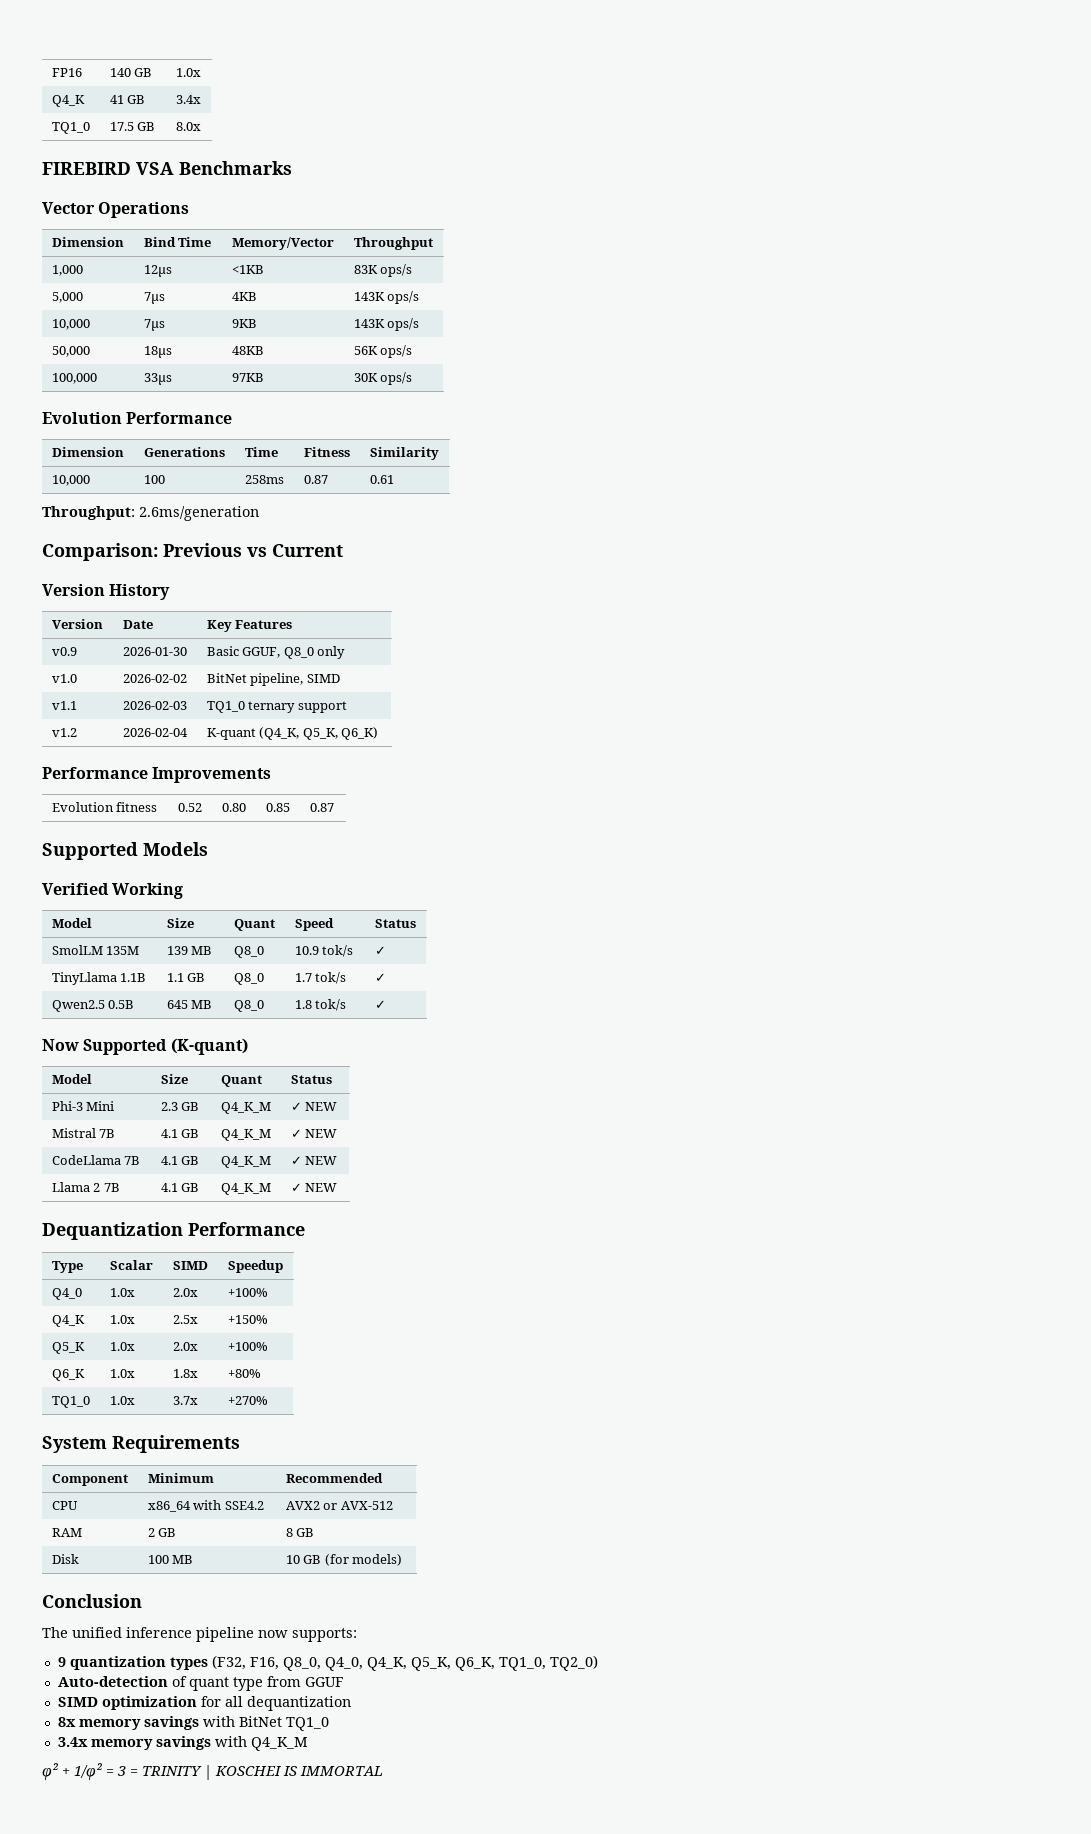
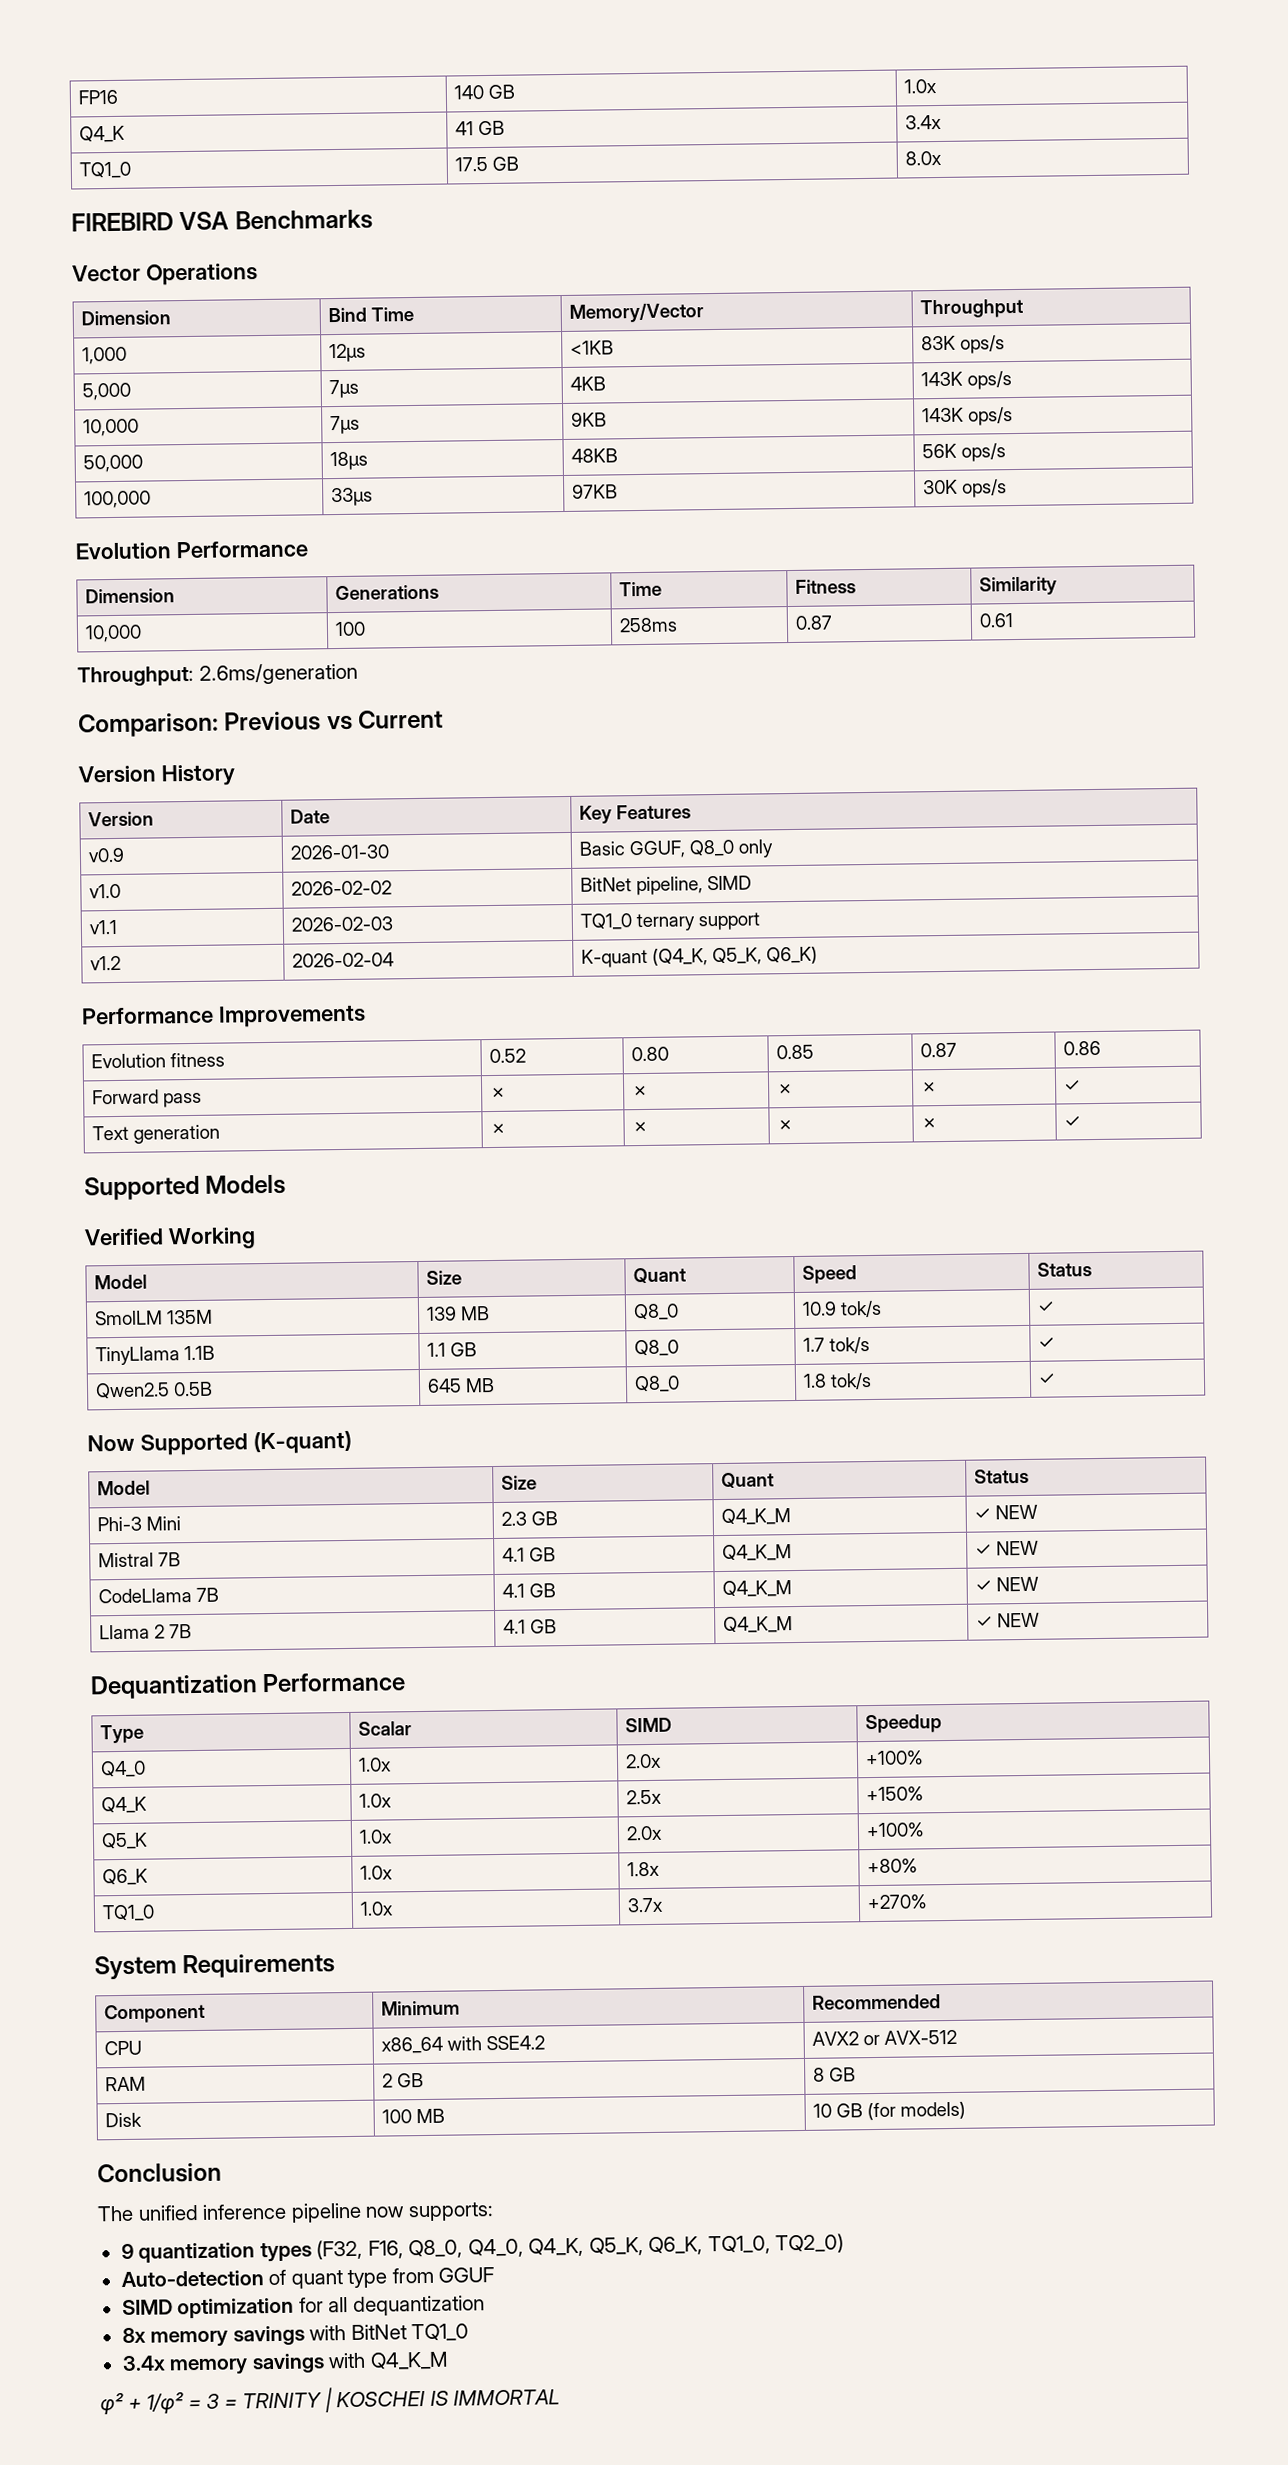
(334, 807) none -> [1062,1040,1101,1056] [91,1089,202,1108] [489,1086,507,1100] [631,1084,649,1098] [776,1083,794,1096] [920,1081,938,1094] [1063,1080,1081,1092] [91,1124,220,1144] [489,1122,507,1136] [631,1120,649,1134] [776,1119,794,1132] [920,1117,938,1130] [1063,1116,1081,1128] | 0.86 // Forward pass | ✗ | ✗ | ✗ | ✗ | ✓ // Text generation | ✗ | ✗ | ✗ | ✗ | ✓

